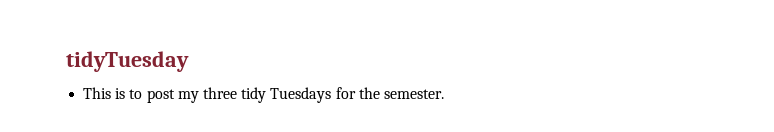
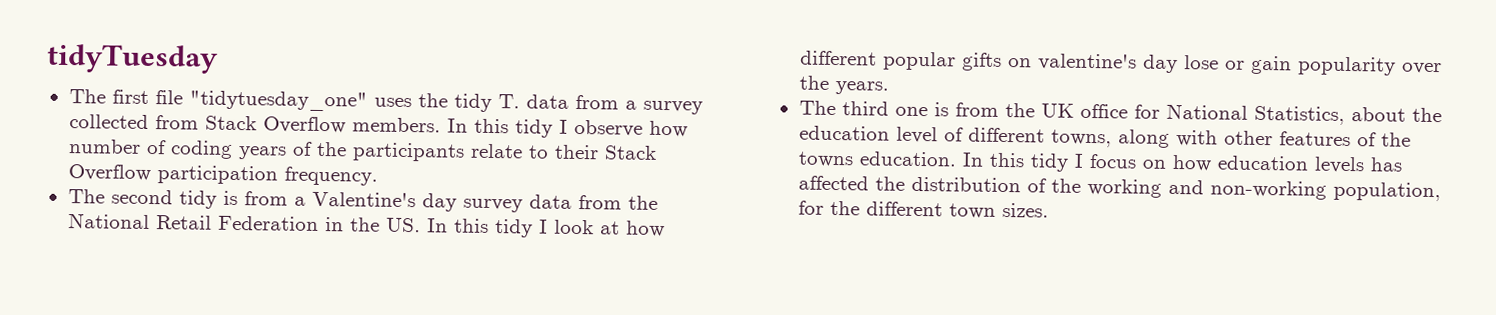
[83,87,444,103] This is to post my three tidy Tuesdays for the semester. -> [68,89,703,115] [68,114,688,138] [68,139,657,162] [67,164,378,186] [67,189,658,213] [67,213,665,238] [799,50,1442,76] [798,75,889,95] [798,100,1442,125] [798,125,1411,148] [797,151,1403,174] [797,175,1441,202] [797,200,1049,219] The first file "tidytuesday_one" uses the tidy T. data from a survey collected from Stack Overflow members. In this tidy I observe how number of coding years of the participants relate to their Stack Overflow participation frequency. // The second tidy is from a Valentine's day survey data from the National Retail Federation in the US. In this tidy I look at how different popular gifts on valentine's day lose or gain popularity over the years. // The third one is from the UK office for National Statistics, about the education level of different towns, along with other features of the towns education. In this tidy I focus on how education levels has affected the distribution of the working and non-working population, for the different town sizes.

